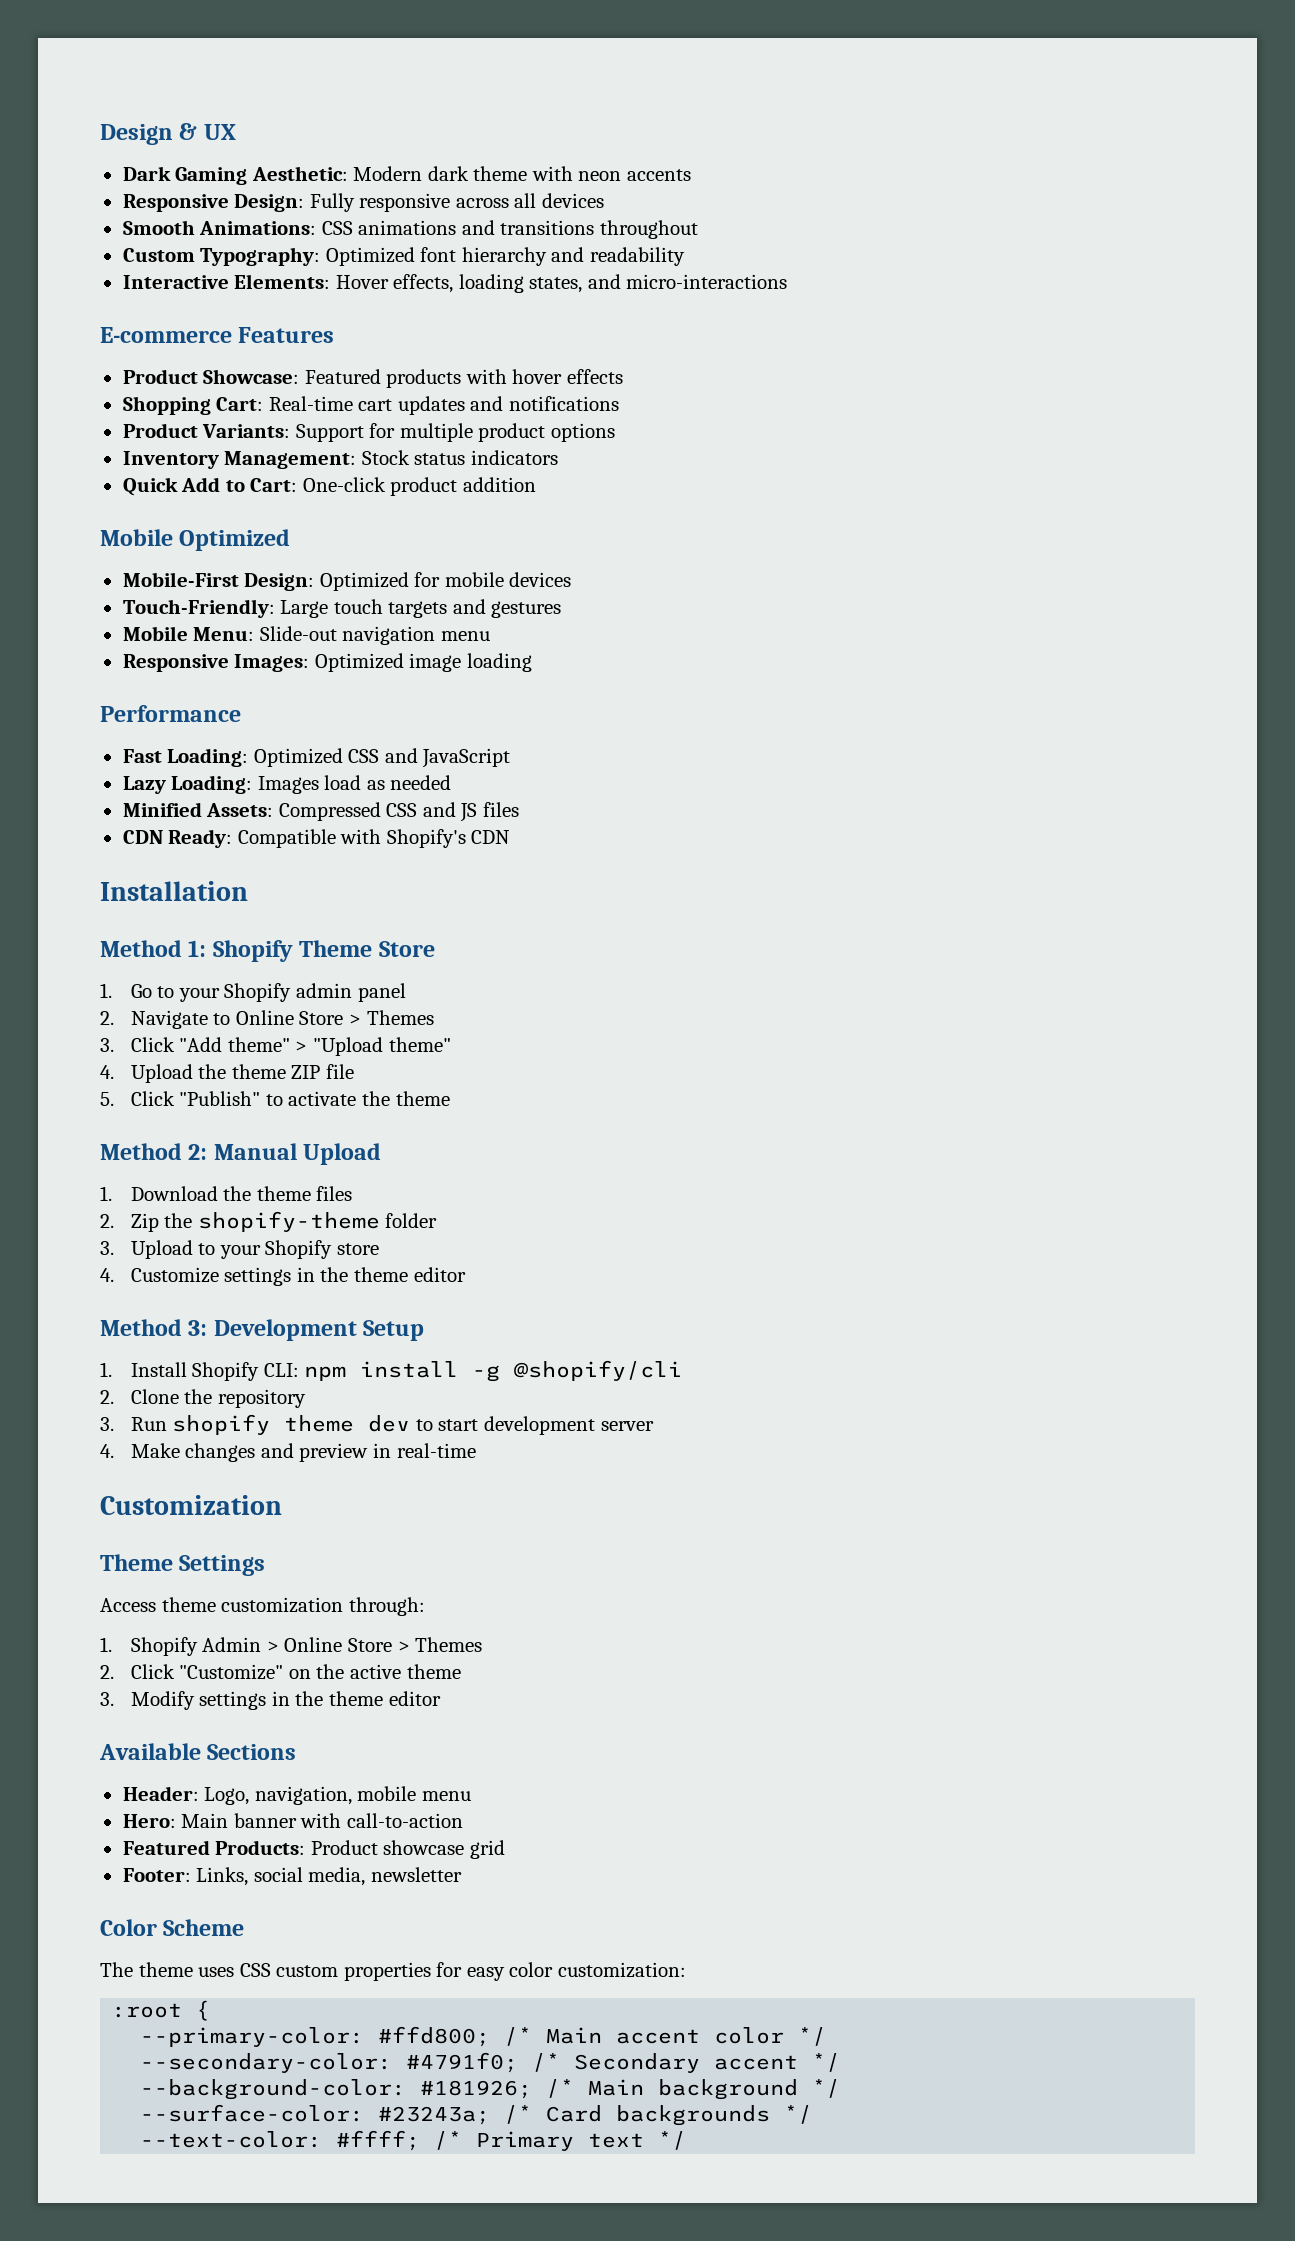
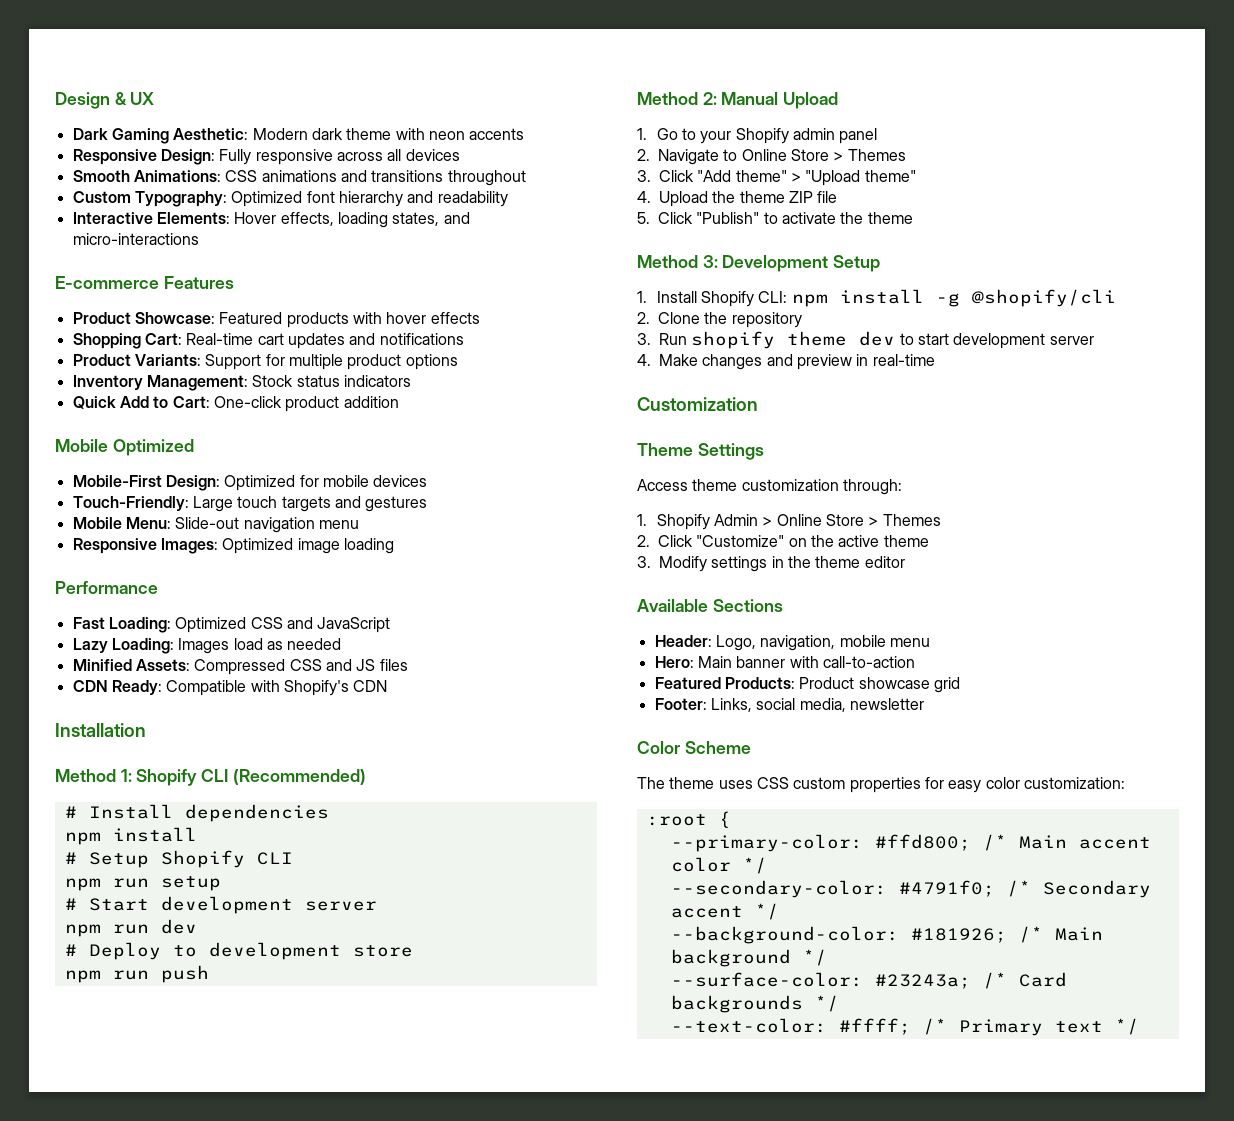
[299,940,435,957] Theme Store -> [201,769,366,785] [64,804,329,822] [64,827,197,845] [64,850,293,868] [64,876,221,891] [64,896,377,914] [64,919,197,937] [64,942,413,960] [64,965,209,983] [637,92,839,109] CLI (Recommended) // # Install dependencies // npm install // # Setup Shopify CLI // npm run setup // # Start development server // npm run dev // # Deploy to development store // npm run push // Method 2: Manual Upload
[100,1143,382,1165] [100,1186,353,1201] [100,1211,438,1232] [100,1240,379,1259] [100,1267,466,1286] // Method 2: Manual Upload // 1. Download the theme files // 2. Zip the shopify-theme folder // 3. Upload to your Shopify store // 4. Customize settings in the theme editor -> (913, 218) none

